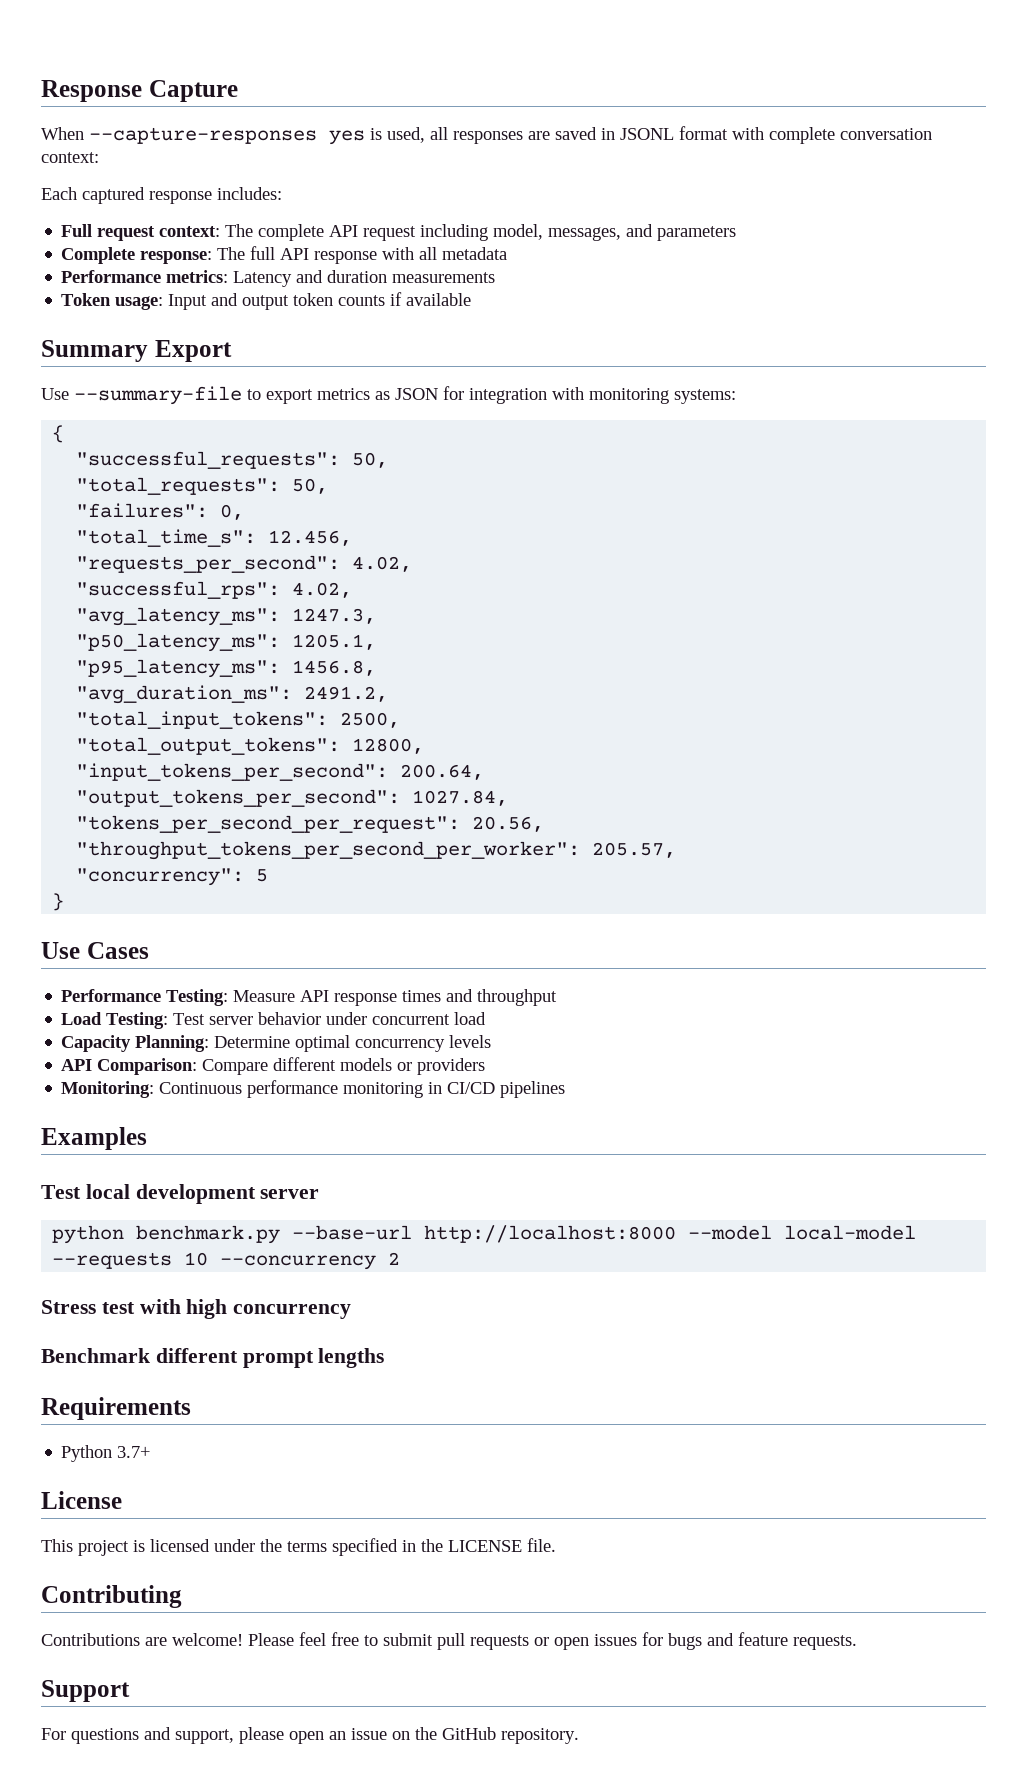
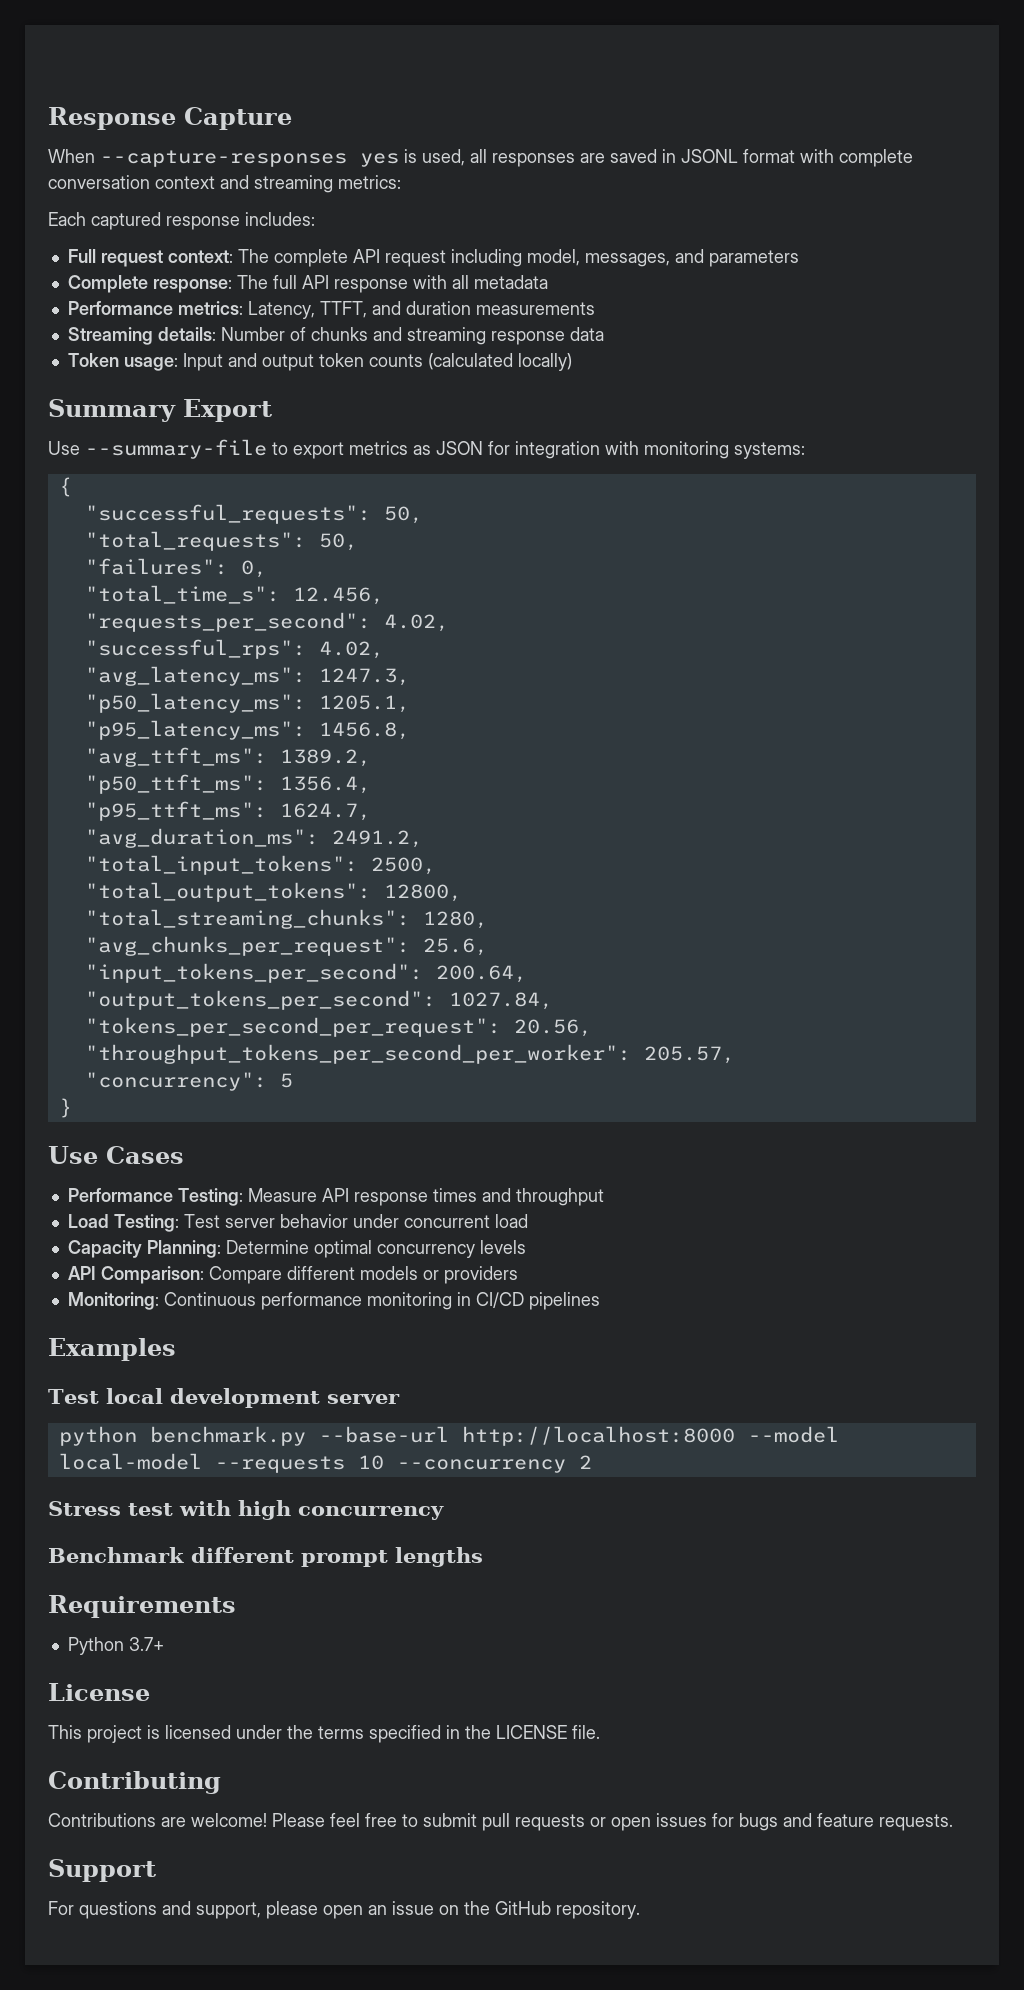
[41,152,99,163] context: -> [155,175,401,193] context and streaming metrics:
[233,271,293,287] Latency -> [247,301,367,319] Latency, TTFT,
(496, 277) none -> [67,327,604,345] // Streaming details: Number of chunks and streaming response data
[390,292,472,306] if available -> [427,353,572,371] (calculated locally)
(377, 668) none -> [84,747,371,767] [84,774,371,794] [84,801,371,821] // "avg_ttft_ms": 1389.2, // "p50_ttft_ms": 1356.4, // "p95_ttft_ms": 1624.7,
(425, 746) none -> [84,909,488,929] [84,936,488,956] // "total_streaming_chunks": 1280, // "avg_chunks_per_request": 25.6,

